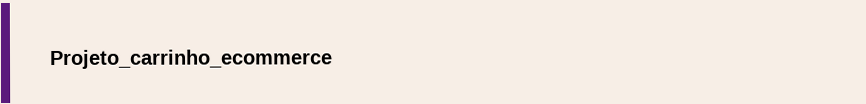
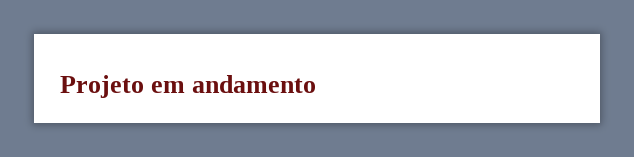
[49,49,333,70] Projeto_carrinho_ecommerce -> [60,75,317,98] Projeto em andamento

